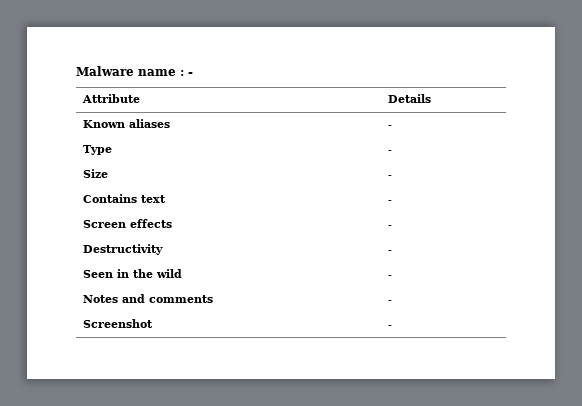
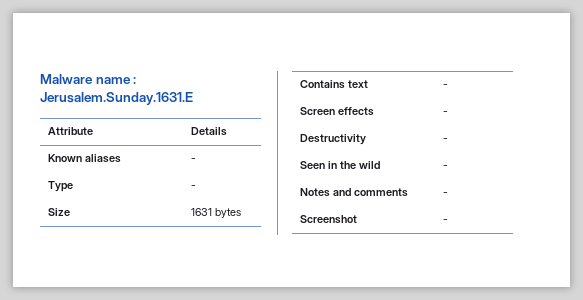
[188,72,193,76] - -> [40,92,193,105] Jerusalem.Sunday.1631.E
[388,175,393,178] - -> [190,208,241,218] 1631 bytes

